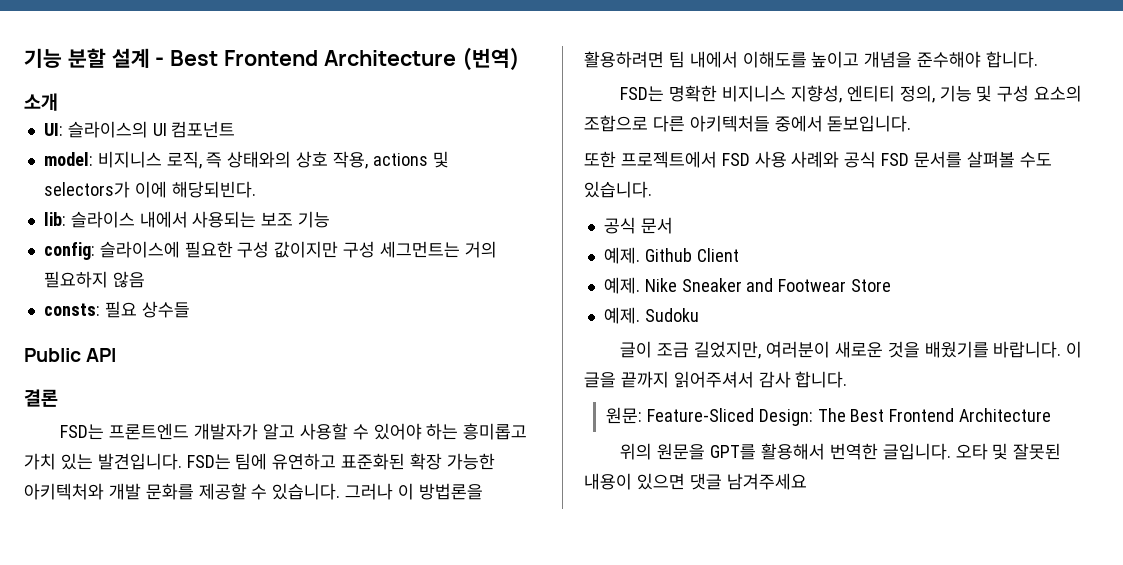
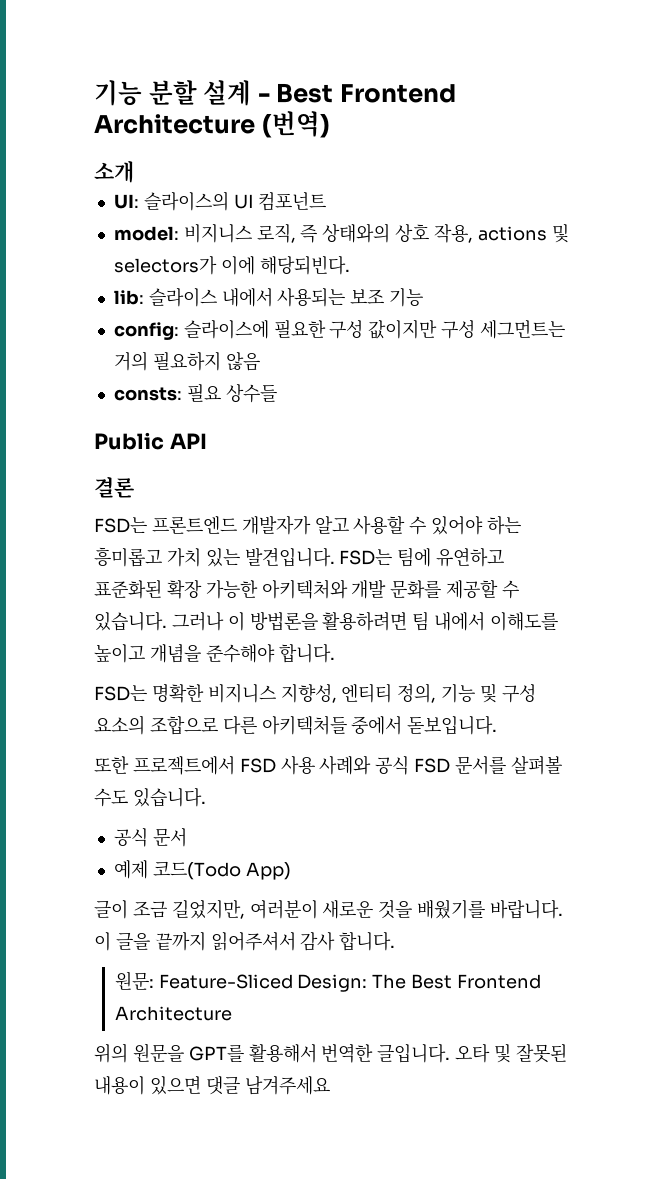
[603,247,739,264] [603,277,892,294] [603,307,699,324] 예제. Github Client // 예제. Nike Sneaker and Footwear Store // 예제. Sudoku -> [113,860,291,880] 예제 코드(Todo App)

